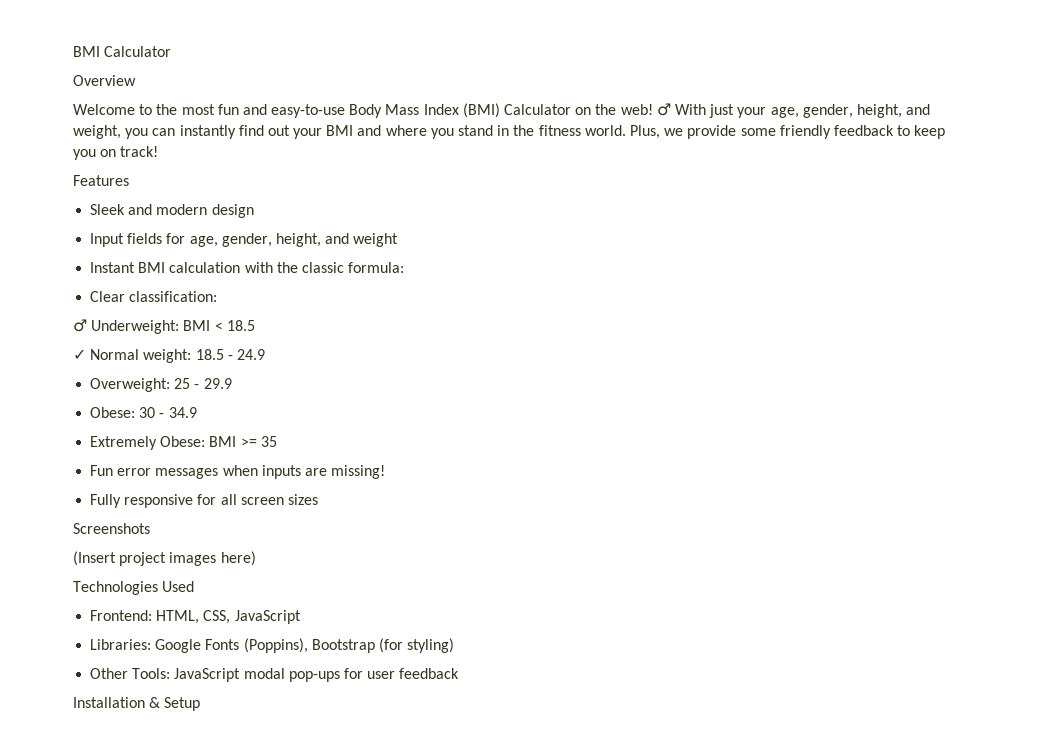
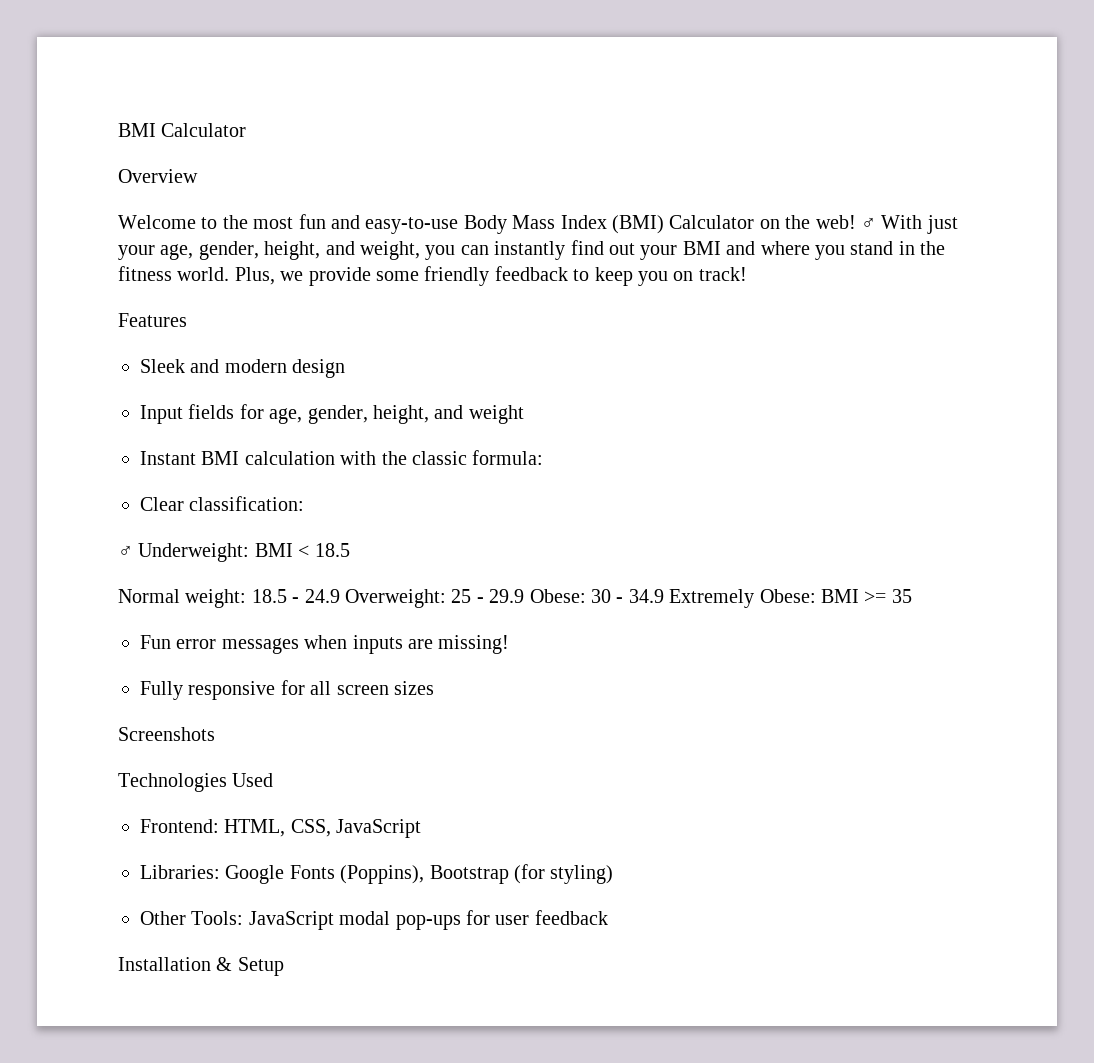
[73,349,86,360] ✓ -> (350, 550) none
(265, 354) // -> (340, 596) none
(232, 383) // -> (525, 596) none
(197, 412) // -> (664, 596) none
[73,551,256,566] // (Insert project images here) -> (215, 734) none

